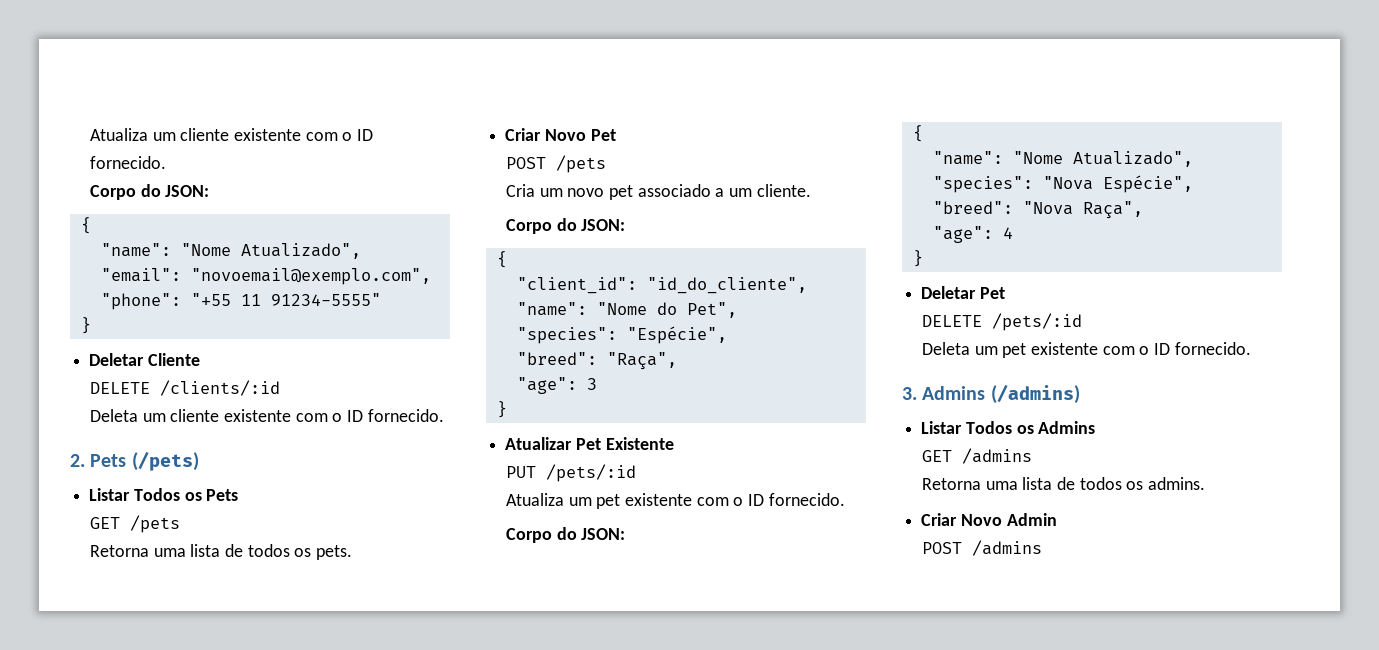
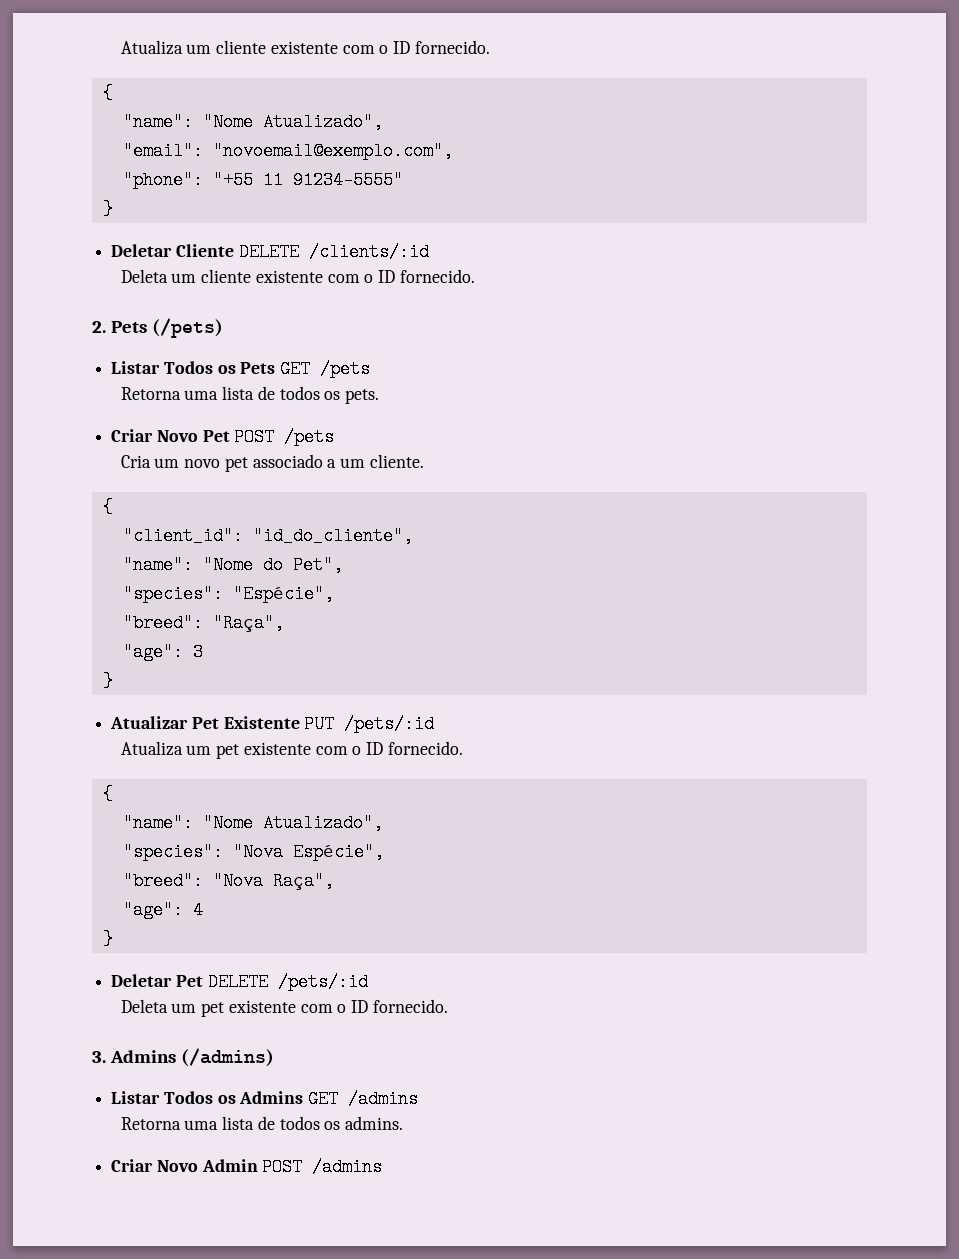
[89,184,210,200] // Corpo do JSON: -> (490, 47) none
(200, 359) // -> (234, 250) none
(239, 495) // -> (276, 368) none
(616, 135) // -> (230, 436) none
[505,218,626,234] // Corpo do JSON: -> (424, 461) none
(674, 443) // -> (300, 722) none
[505,527,626,543] // Corpo do JSON: -> (463, 748) none
(1005, 293) // -> (203, 981) none
(1096, 427) // -> (304, 1097) none
(1057, 519) // -> (258, 1165) none

